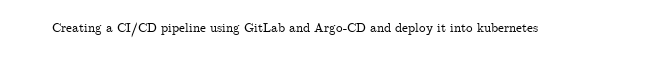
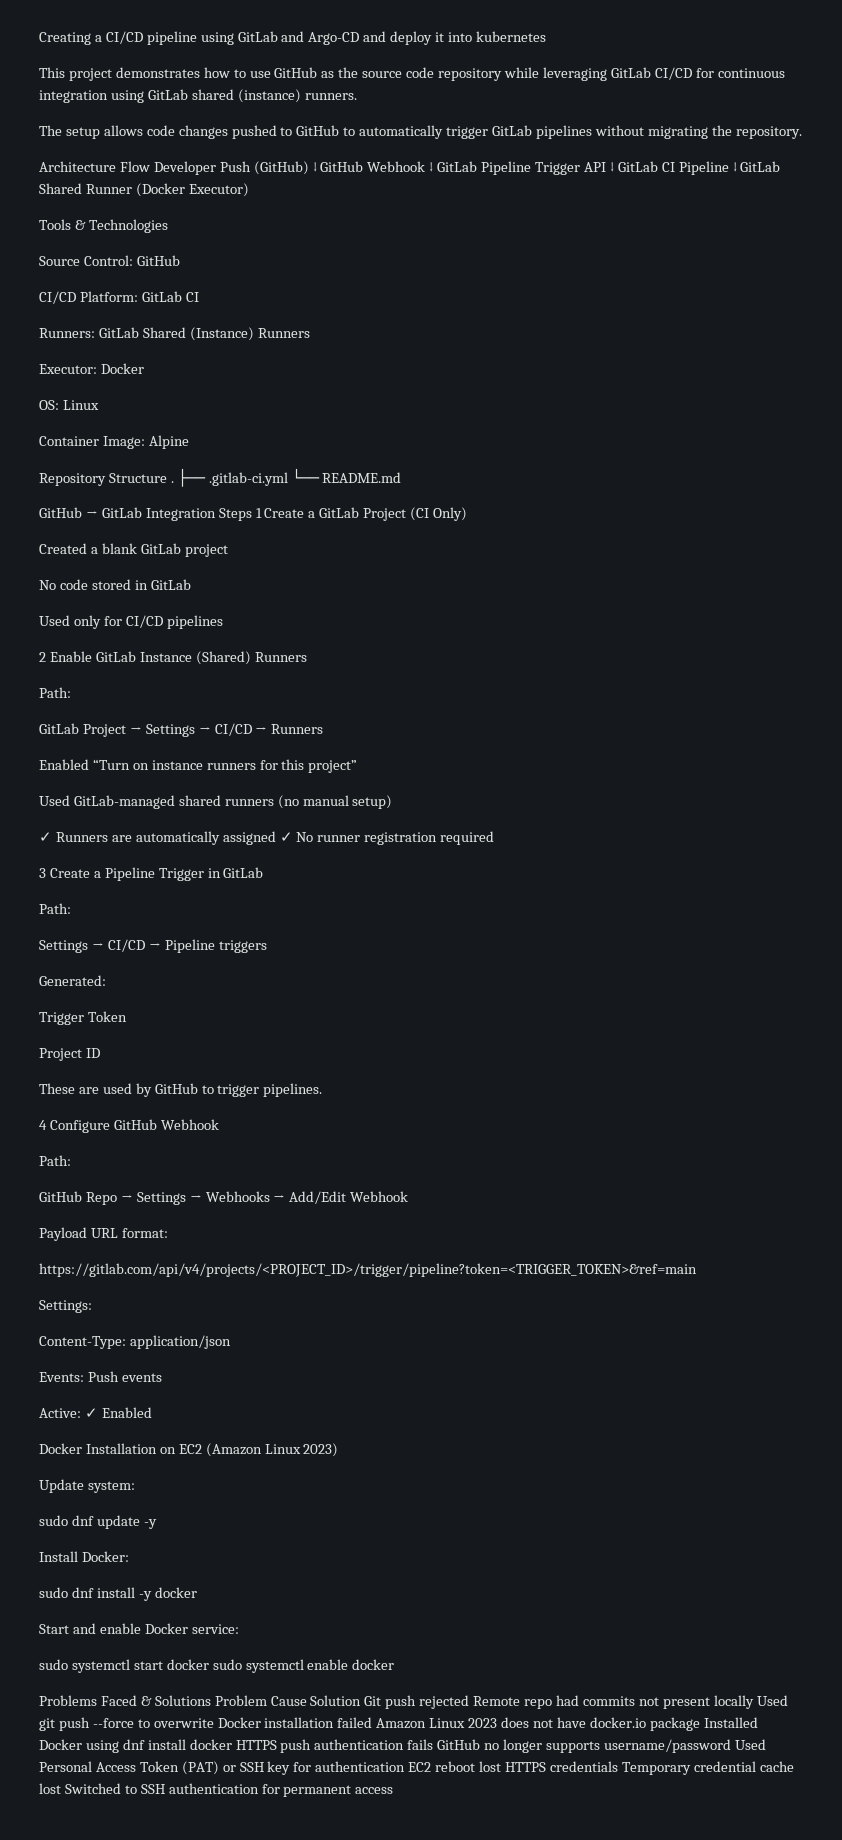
(539, 27) none -> [39,67,785,81] [39,89,357,103] [39,125,802,139] [39,161,781,175] [39,183,249,197] [39,219,168,233] [39,255,180,266] [39,291,199,304] [39,327,310,341] [39,363,144,374] [39,400,99,410] [39,435,189,449] [39,468,402,487] [39,507,468,521] [39,543,228,557] [39,579,191,590] [39,615,223,629] [39,651,307,665] [39,687,71,698] [39,723,324,737] [39,759,358,773] [39,795,393,809] [39,831,495,845] [39,867,264,881] [39,903,71,914] [39,939,267,953] [39,975,106,986] [39,1011,127,1025] [39,1048,100,1061] [39,1083,323,1097] [39,1119,219,1133] [39,1155,71,1166] [39,1191,409,1205] [39,1227,168,1241] [39,1263,697,1277] [39,1300,92,1313] [39,1335,231,1349] [39,1371,162,1382] [39,1407,152,1418] [39,1443,339,1457] [39,1479,135,1493] [39,1515,157,1529] [39,1551,129,1562] [39,1587,197,1601] [39,1623,239,1634] [39,1659,395,1673] [39,1695,788,1709] [39,1717,758,1731] [39,1739,766,1753] [39,1761,794,1775] [39,1783,394,1797] // This project demonstrates how to use GitHub as the source code repository while leveraging GitLab CI/CD for continuous integration using GitLab shared (instance) runners. // The setup allows code changes pushed to GitHub to automatically trigger GitLab pipelines without migrating the repository. // Architecture Flow Developer Push (GitHub) ↓ GitHub Webhook ↓ GitLab Pipeline Trigger API ↓ GitLab CI Pipeline ↓ GitLab Shared Runner (Docker Executor) // Tools & Technologies // Source Control: GitHub // CI/CD Platform: GitLab CI // Runners: GitLab Shared (Instance) Runners // Executor: Docker // OS: Linux // Container Image: Alpine // Repository Structure . ├── .gitlab-ci.yml └── README.md // GitHub → GitLab Integration Steps 1 Create a GitLab Project (CI Only) // Created a blank GitLab project // No code stored in GitLab // Used only for CI/CD pipelines // 2 Enable GitLab Instance (Shared) Runners // Path: // GitLab Project → Settings → CI/CD → Runners // Enabled “Turn on instance runners for this project” // Used GitLab-managed shared runners (no manual setup) // ✓ Runners are automatically assigned ✓ No runner registration required // 3 Create a Pipeline Trigger in GitLab // Path: // Settings → CI/CD → Pipeline triggers // Generated: // Trigger Token // Project ID // These are used by GitHub to trigger pipelines. // 4 Configure GitHub Webhook // Path: // GitHub Repo → Settings → Webhooks → Add/Edit Webhook // Payload URL format: // https://gitlab.com/api/v4/projects/<PROJECT_ID>/trigger/pipeline?token=<TRIGGER_TOKEN>&ref=main // Settings: // Content-Type: application/json // Events: Push events // Active: ✓ Enabled // Docker Installation on EC2 (Amazon Linux 2023) // Update system: // sudo dnf update -y // Install Docker: // sudo dnf install -y docker // Start and enable Docker service: // sudo systemctl start docker sudo systemctl enable docker // Problems Faced & Solutions Problem Cause Solution Git push rejected Remote repo had commits not present locally Used git push --force to overwrite Docker installation failed Amazon Linux 2023 does not have docker.io package Installed Docker using dnf install docker HTTPS push authentication fails GitHub no longer supports username/password Used Personal Access Token (PAT) or SSH key for authentication EC2 reboot lost HTTPS credentials Temporary credential cache lost Switched to SSH authentication for permanent access

